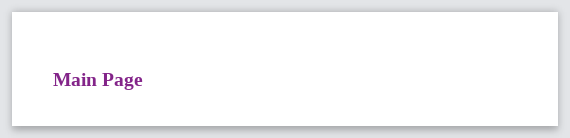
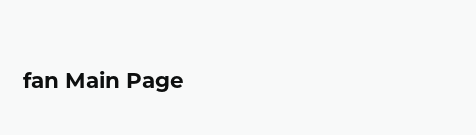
(53, 79) none -> [23,72,59,88] fan

